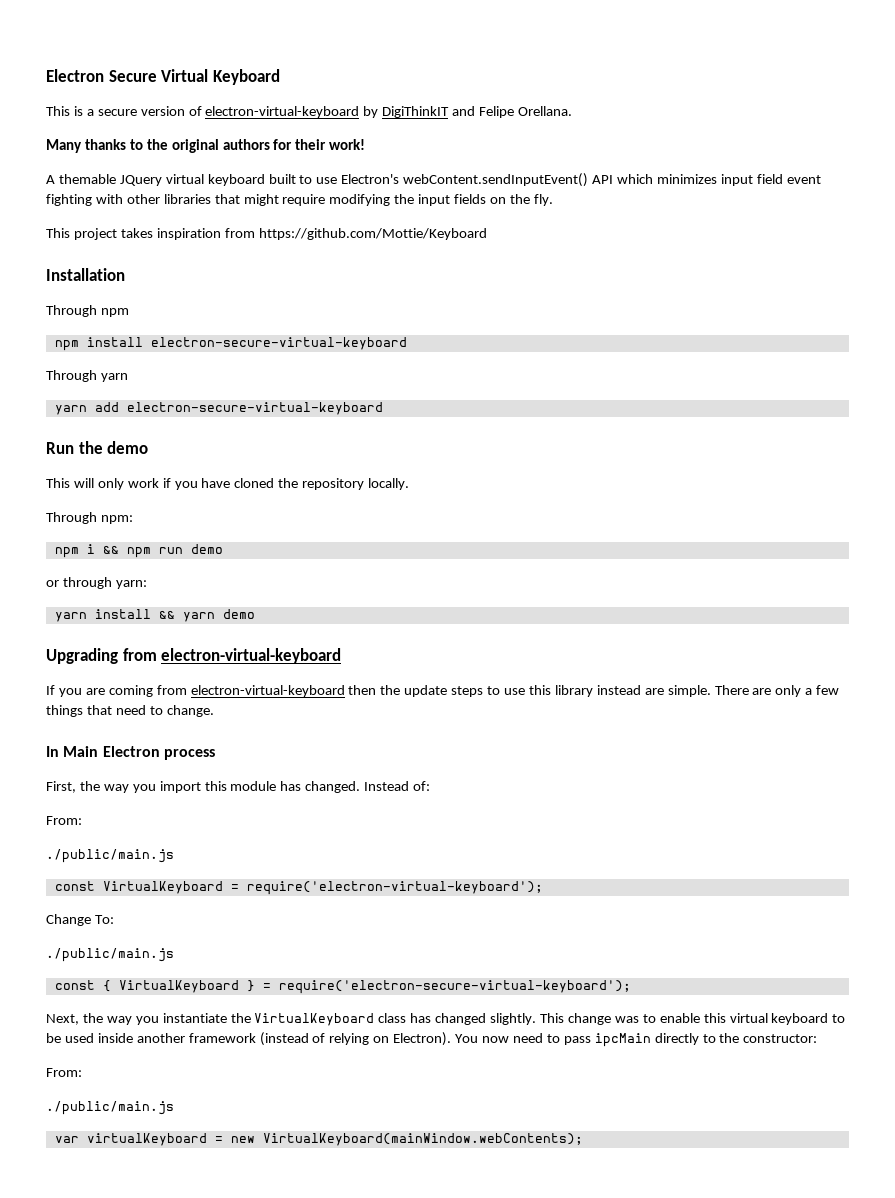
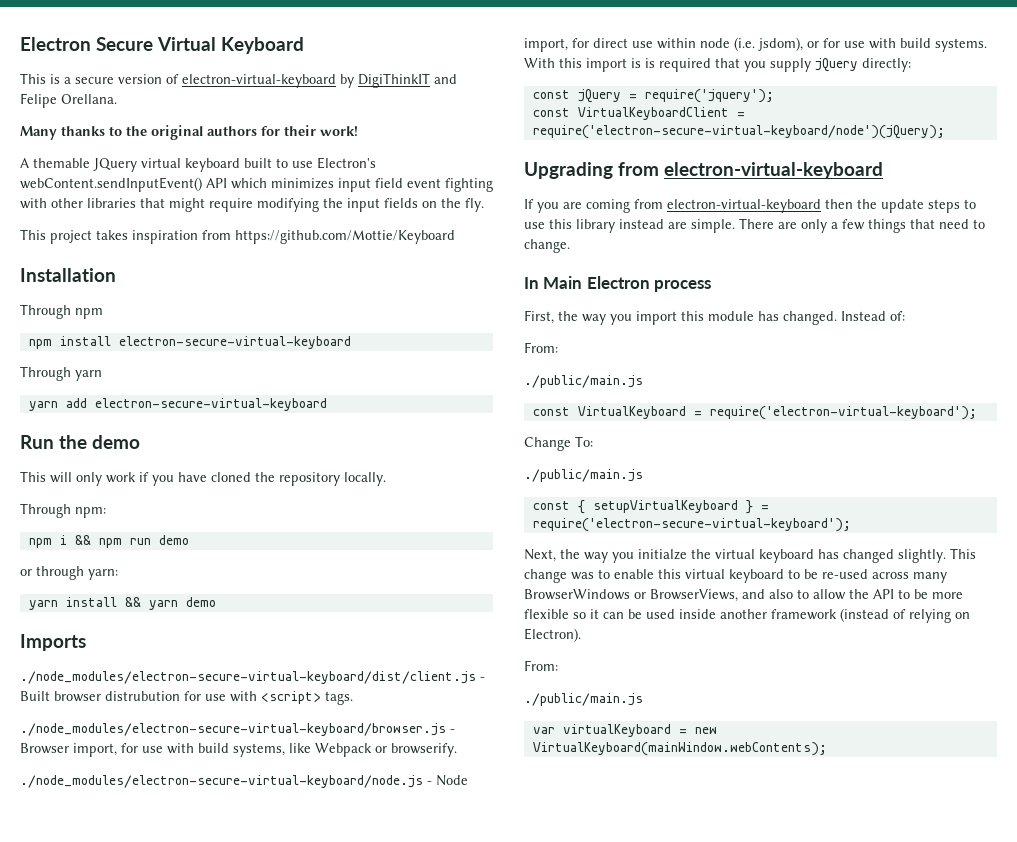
(255, 614) none -> [20,634,86,651] [20,671,485,684] [20,691,353,705] [20,723,455,736] [20,743,457,757] [20,775,468,788] [524,37,987,52] [524,58,911,72] [532,89,774,103] [532,107,745,120] [532,125,945,139] // Imports // ./node_modules/electron-secure-virtual-keyboard/dist/client.js - Built browser distrubution for use with <script> tags. // ./node_modules/electron-secure-virtual-keyboard/browser.js - Browser import, for use with build systems, like Webpack or browserify. // ./node_modules/electron-secure-virtual-keyboard/node.js - Node import, for direct use within node (i.e. jsdom), or for use with build systems. With this import is is required that you supply jQuery directly: // const jQuery = require('jquery'); // const VirtualKeyboardClient = require('electron-secure-virtual-keyboard/node')(jQuery);
[118,980,239,993] VirtualKeyboard -> [592,500,738,513] setupVirtualKeyboard
[162,1013,407,1026] instantiate the VirtualKeyboard class -> [638,549,814,563] initialze the virtual keyboard
(61, 1038) none -> [822,569,947,583] [524,589,963,602] [524,609,642,619] re-used across many BrowserWindows or BrowserViews, and also to allow the API to be more flexible so it can be
[455,1033,818,1047] You now need to pass ipcMain directly to the constructor: -> (581, 635) none

